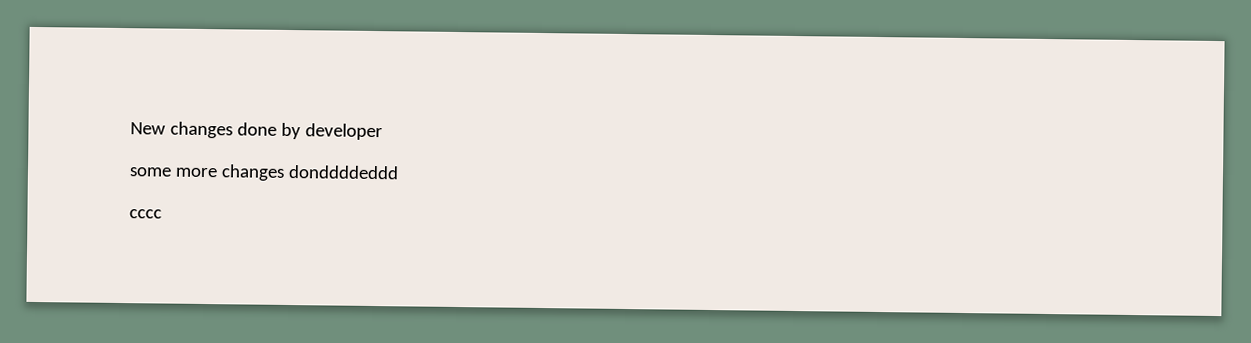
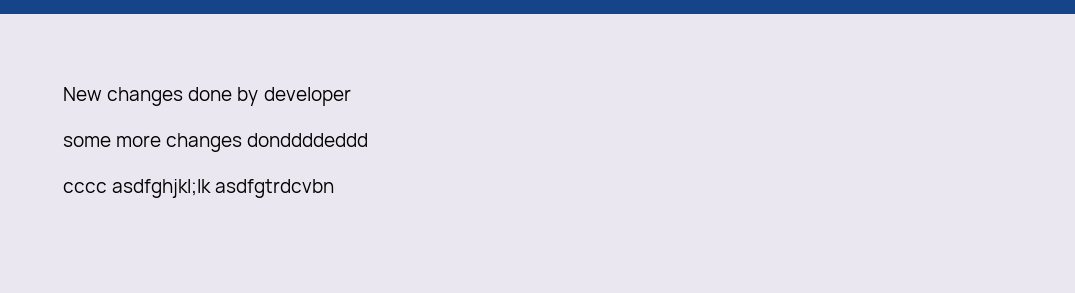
(162, 214) none -> [112,179,335,198] asdfghjkl;lk asdfgtrdcvbn

